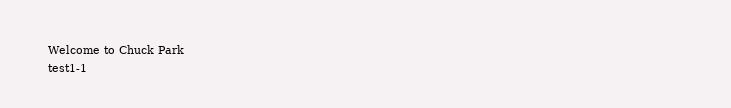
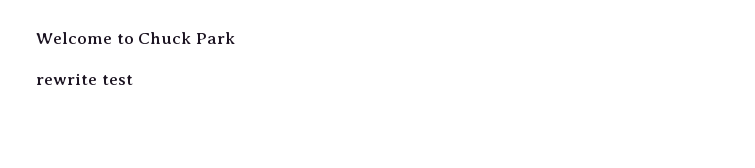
[48,64,87,72] test1-1 -> [36,73,133,85] rewrite test

